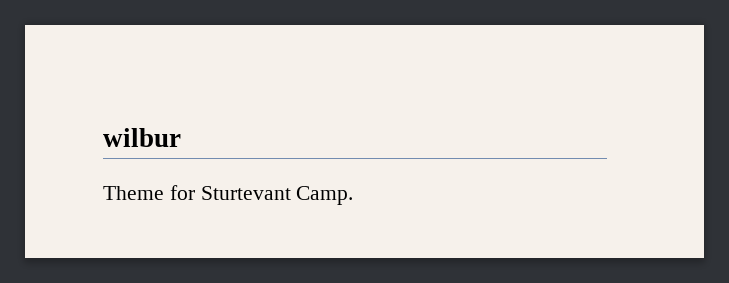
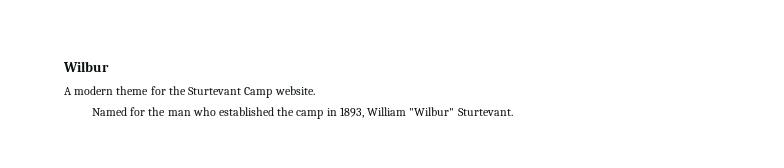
[103,128,181,147] [103,185,354,205] wilbur // Theme for Sturtevant Camp. -> [63,61,109,72] [64,86,315,98] [91,107,513,119] Wilbur // A modern theme for the Sturtevant Camp website. // Named for the man who established the camp in 1893, William "Wilbur" Sturtevant.

